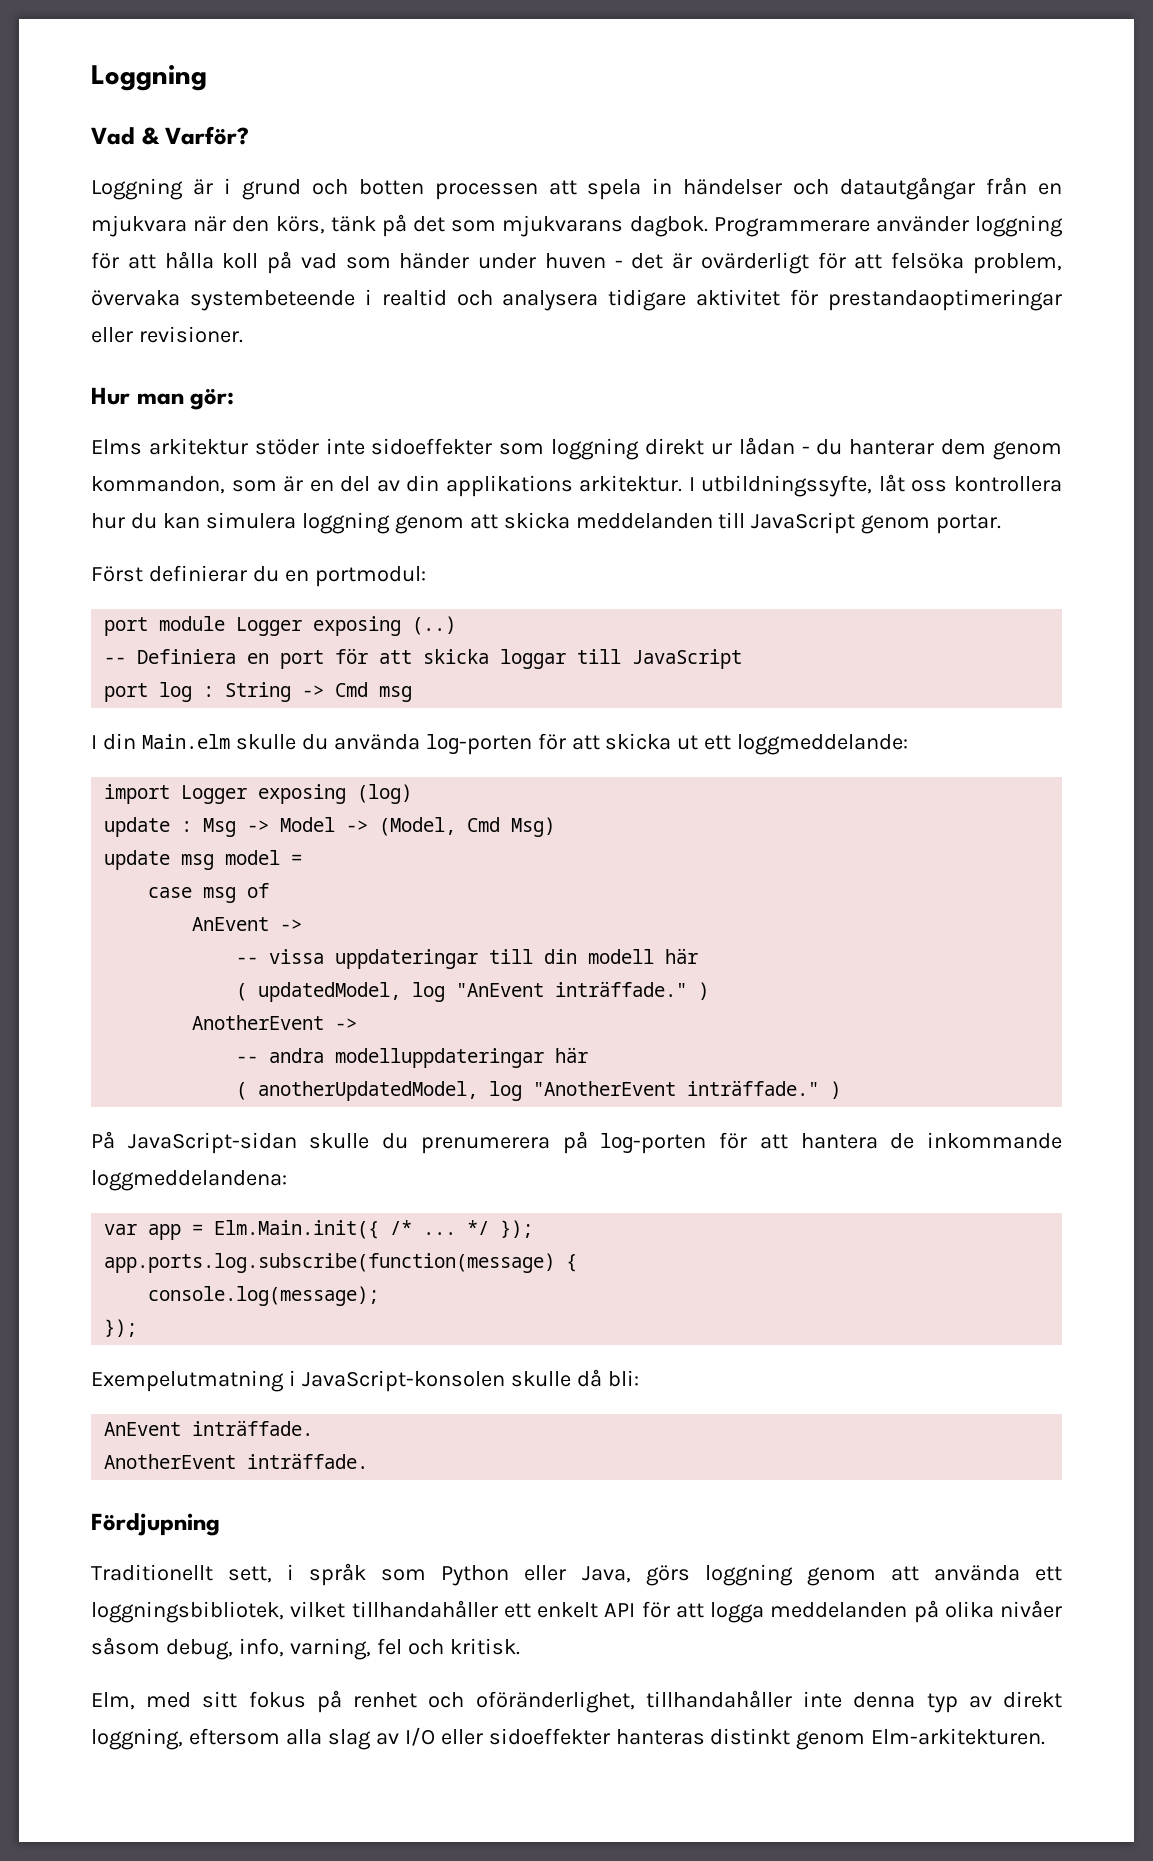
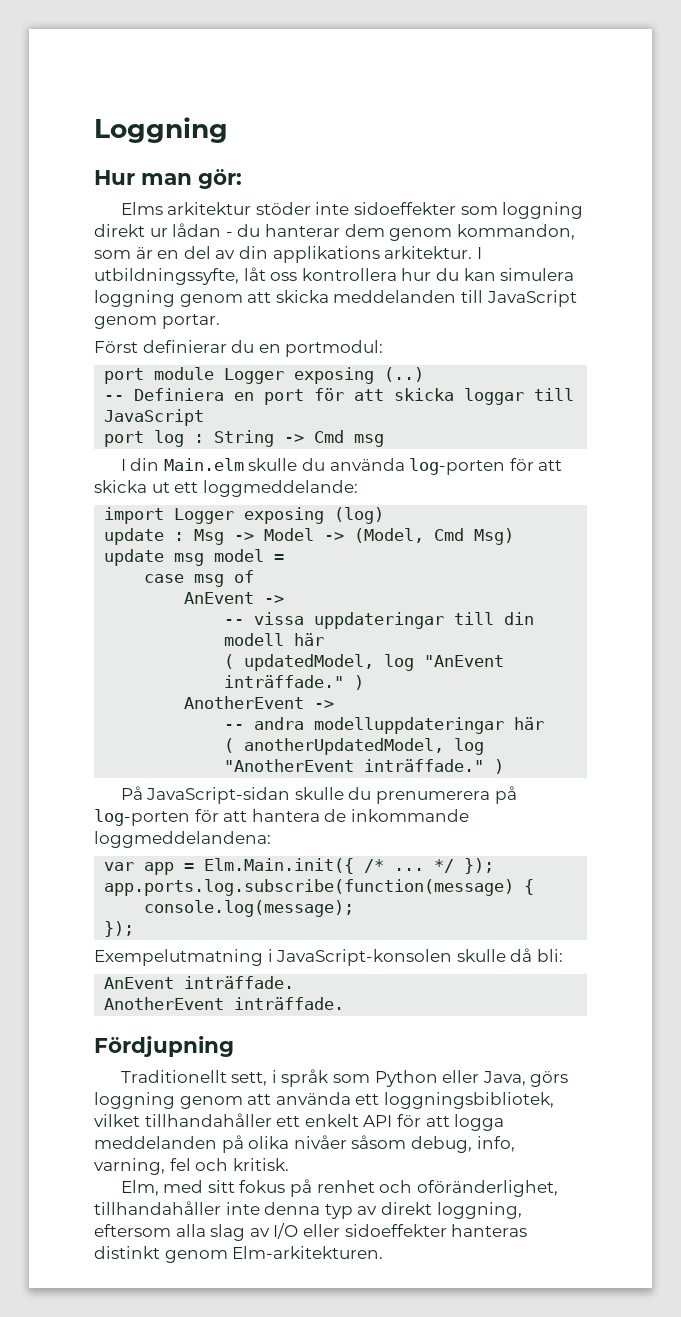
[91,65,207,91] [91,126,250,145] [91,177,1063,200] [91,214,1063,237] [91,251,1062,274] [91,289,1063,311] [91,326,243,343] Loggning // Vad & Varför? // Loggning är i grund och botten processen att spela in händelser och datautgångar från en mjukvara när den körs, tänk på det som mjukvarans dagbok. Programmerare använder loggning för att hålla koll på vad som händer under huven - det är ovärderligt för att felsöka problem, övervaka systembeteende i realtid och analysera tidigare aktivitet för prestandaoptimeringar eller revisioner. -> [94,117,228,143] Loggning

